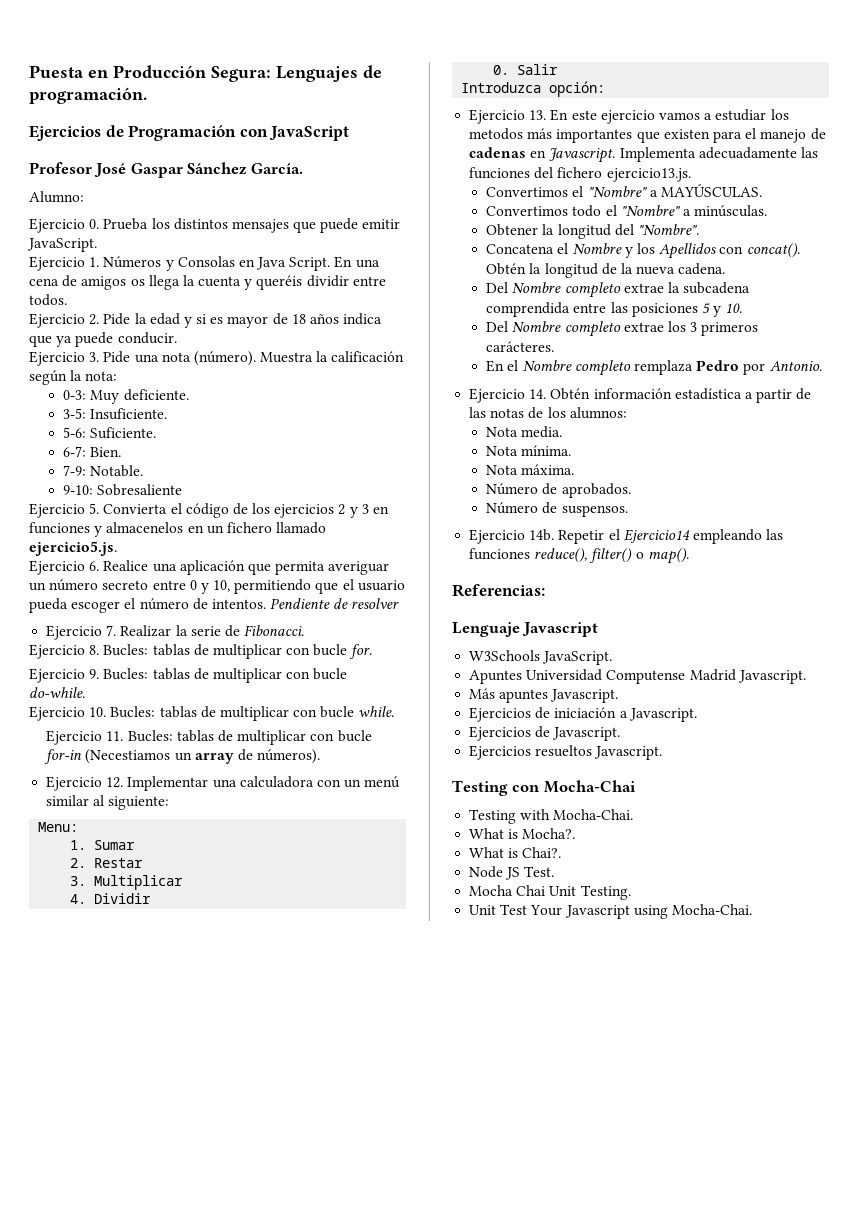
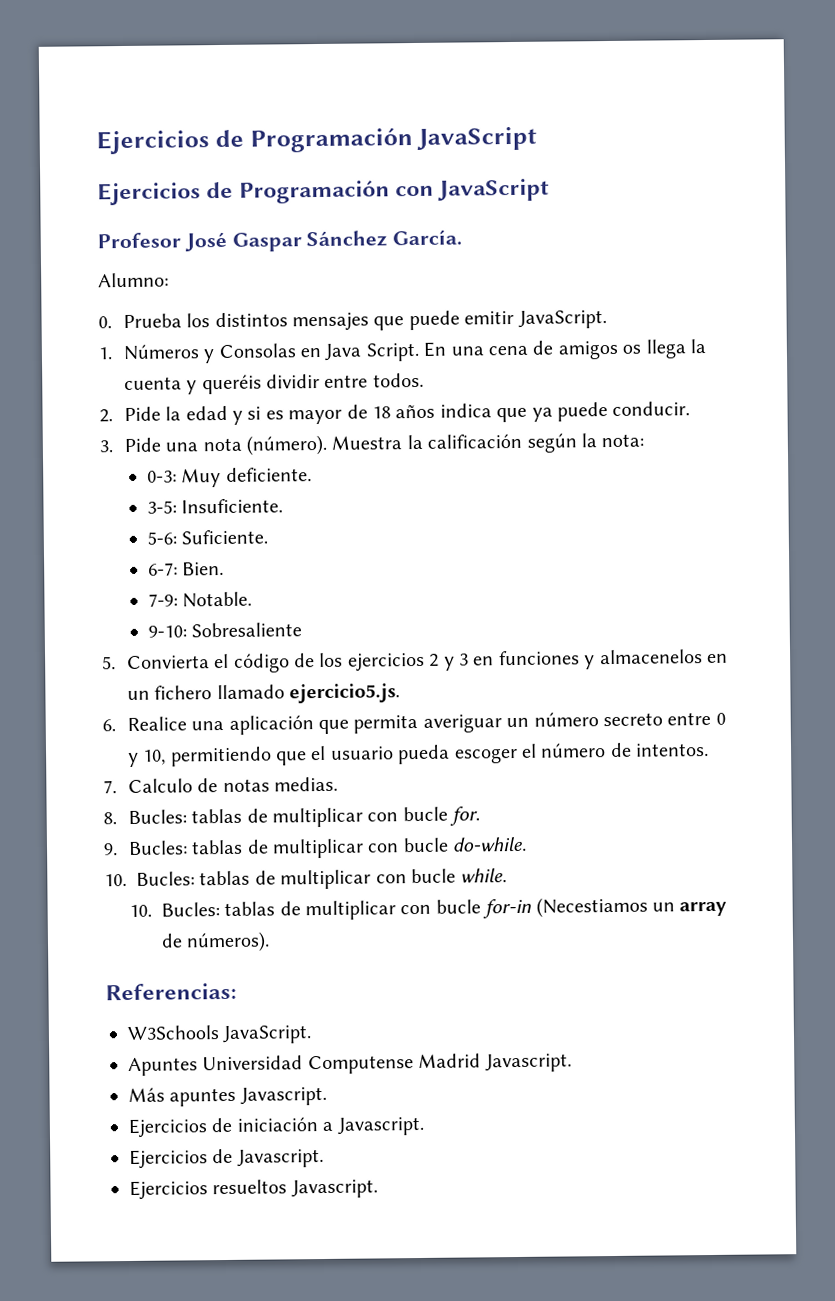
[29,65,382,82] [29,87,147,104] Puesta en Producción Segura: Lenguajes de programación. -> [96,126,538,155] Ejercicios de Programación JavaScript
[29,218,85,233] Ejercicio -> (169, 280) none
[29,256,85,271] Ejercicio -> (607, 319) none
[29,313,85,328] Ejercicio -> (424, 380) none
[29,351,85,366] Ejercicio -> (691, 408) none
[29,503,85,518] Ejercicio -> (303, 630) none
[29,560,85,575] Ejercicio -> (401, 693) none
[270,598,400,609] [46,625,305,640] [29,644,85,659] Pendiente de resolver // Ejercicio 7. Realizar la serie de Fibonacci. // Ejercicio -> [103,776,339,794] // 7. Calculo de notas medias. //
[29,668,85,683] Ejercicio -> (481, 816) none
[29,706,85,721] Ejercicio -> (528, 844) none
[46,730,124,745] Ejercicio 11. -> [128,904,152,917] 10.
[46,776,401,791] [46,795,170,810] [38,822,79,832] [70,840,136,850] [70,858,144,868] [70,875,184,890] [70,893,152,904] [493,64,559,75] [461,81,606,97] [469,109,789,124] [469,128,826,143] [469,147,818,163] [469,167,691,182] [486,184,763,197] [486,205,768,217] [486,224,700,239] [486,243,800,259] [486,263,726,278] [486,282,751,298] [486,302,743,317] [486,321,759,337] [486,341,555,352] [486,360,822,376] [469,388,812,403] [469,407,627,419] [486,426,563,438] [486,445,572,456] [486,464,575,475] [486,483,631,498] [486,502,628,517] [469,529,784,544] [469,548,689,564] // Ejercicio 12. Implementar una calculadora con un menú similar al siguiente: // Menu: // 1. Sumar // 2. Restar // 3. Multiplicar // 4. Dividir // 0. Salir // Introduzca opción: // Ejercicio 13. En este ejercicio vamos a estudiar los metodos más importantes que existen para el manejo de cadenas en Javascript. Implementa adecuadamente las funciones del fichero ejercicio13.js. // Convertimos el "Nombre" a MAYÚSCULAS. // Convertimos todo el "Nombre" a minúsculas. // Obtener la longitud del "Nombre". // Concatena el Nombre y los Apellidos con concat(). Obtén la longitud de la nueva cadena. // Del Nombre completo extrae la subcadena comprendida entre las posiciones 5 y 10. // Del Nombre completo extrae los 3 primeros carácteres. // En el Nombre completo remplaza Pedro por Antonio. // Ejercicio 14. Obtén información estadística a partir de las notas de los alumnos: // Nota media. // Nota mínima. // Nota máxima. // Número de aprobados. // Número de suspensos. // Ejercicio 14b. Repetir el Ejercicio14 empleando las funciones reduce(), filter() o map(). -> (271, 942) none
[452,622,599,637] // Lenguaje Javascript -> (237, 991) none
[452,780,636,796] [469,809,634,824] [469,828,576,839] [469,847,562,858] [469,866,555,880] [469,885,631,900] [469,904,752,919] // Testing con Mocha-Chai // Testing with Mocha-Chai. // What is Mocha?. // What is Chai?. // Node JS Test. // Mocha Chai Unit Testing. // Unit Test Your Javascript using Mocha-Chai. -> (378, 1189) none

